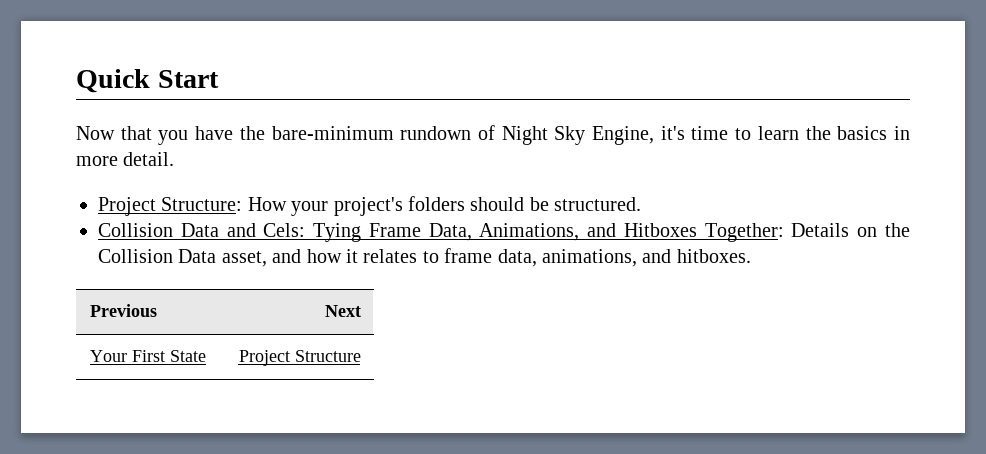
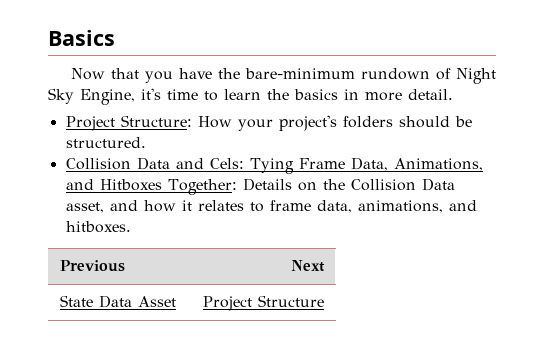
[76,69,219,93] Quick Start -> [48,30,115,46] Basics
[89,350,165,362] Your First -> (325, 266) none
(206, 356) none -> [99,295,177,308] Data Asset

